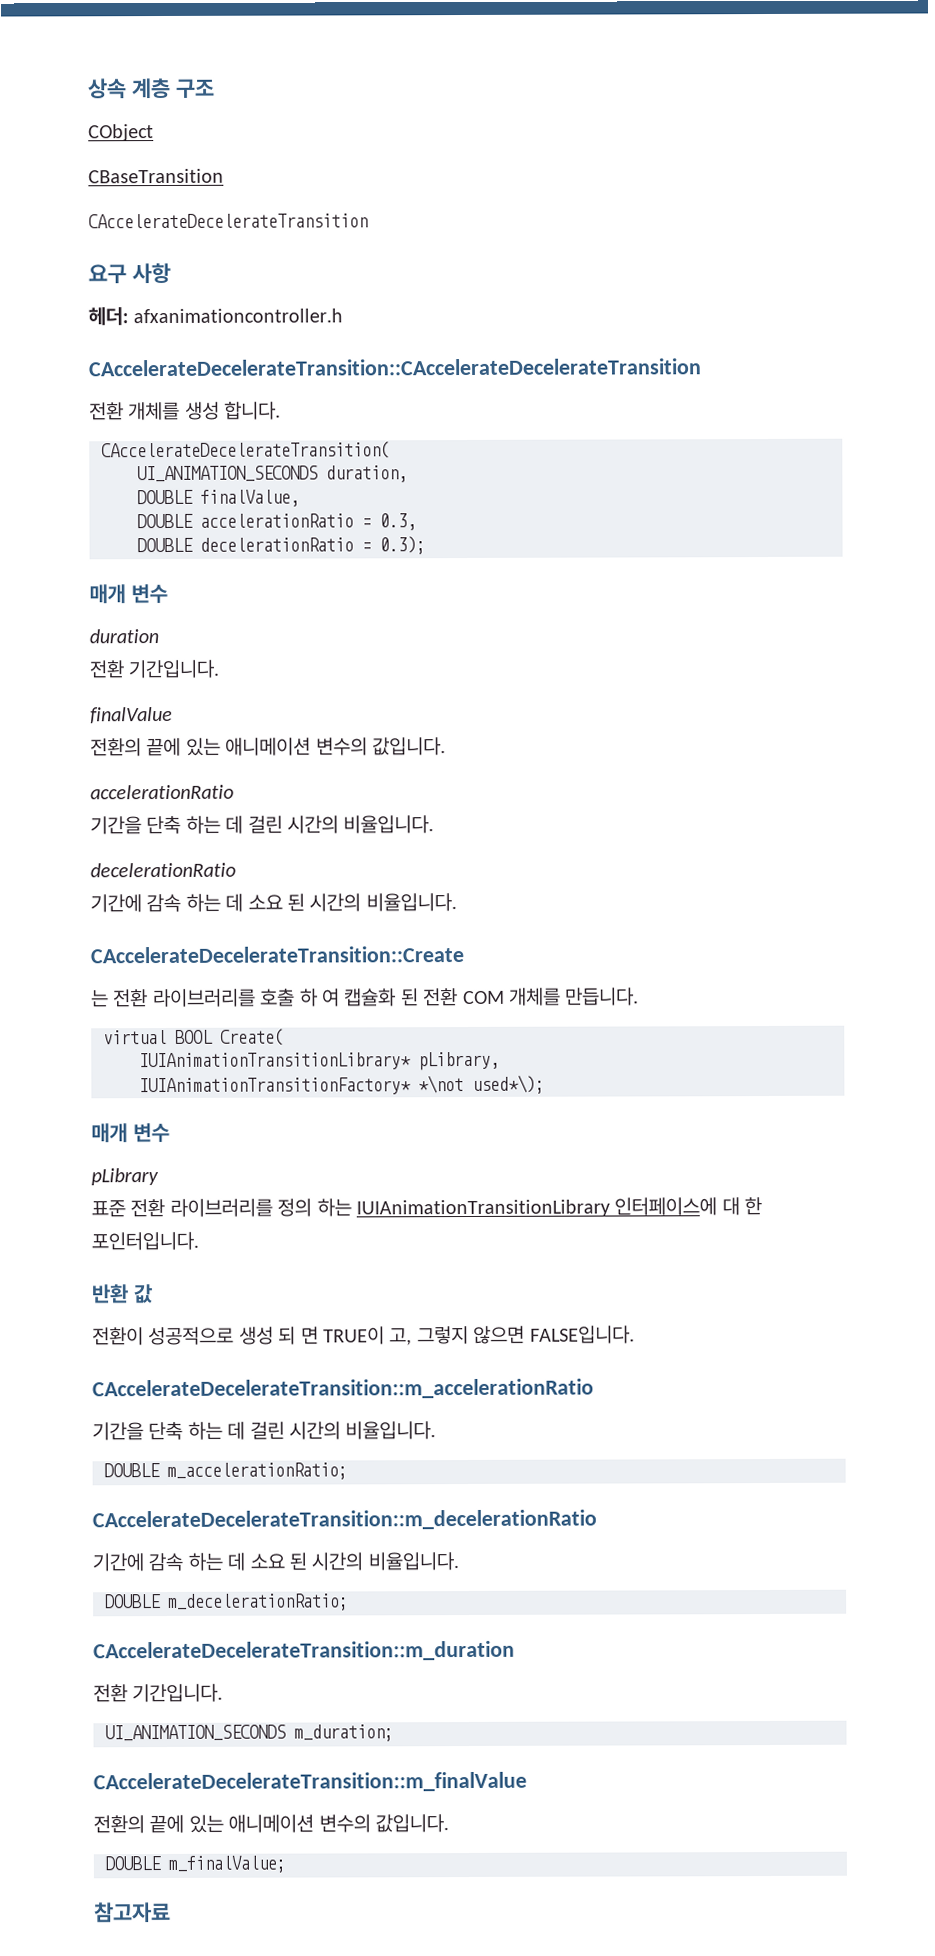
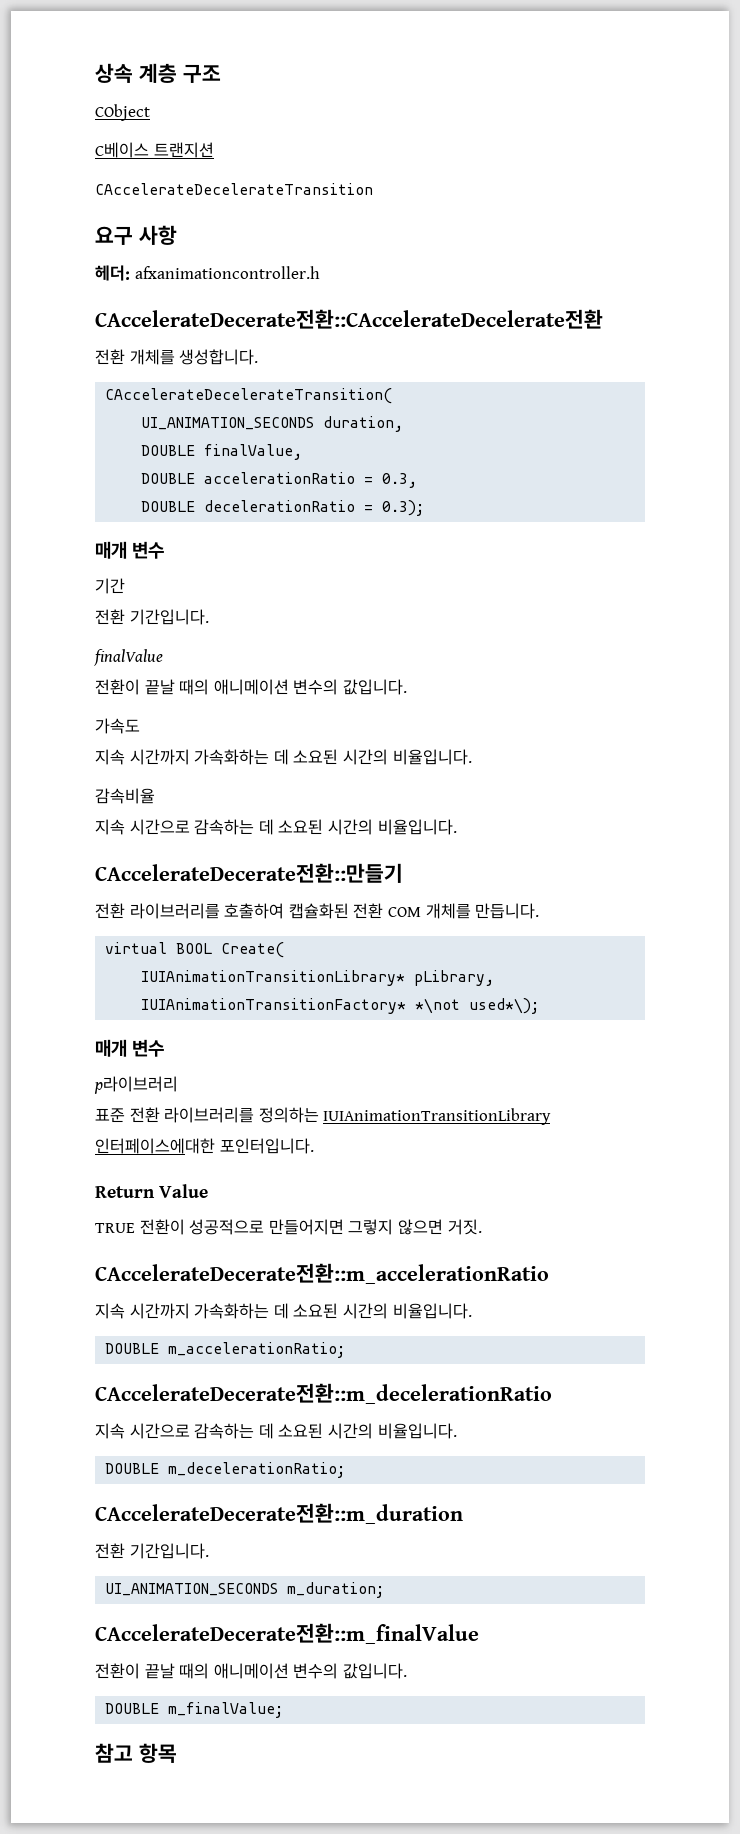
[88,168,224,184] CBaseTransition -> [95,142,214,158] C베이스 트랜지션
[88,358,701,377] CAccelerateDecelerateTransition::CAccelerateDecelerateTransition -> [95,309,603,329] CAccelerateDecerate전환::CAccelerateDecelerate전환
[184,401,282,420] 생성 합니다. -> [179,349,259,365] 생성합니다.
[89,629,159,644] duration -> [95,578,125,594] 기간
[90,737,446,757] [90,784,234,800] [90,815,435,835] [90,862,236,878] [90,893,457,913] [90,946,464,964] [91,988,419,1008] 전환의 끝에 있는 애니메이션 변수의 값입니다. // accelerationRatio // 기간을 단축 하는 데 걸린 시간의 비율입니다. // decelerationRatio // 기간에 감속 하는 데 소요 된 시간의 비율입니다. // CAccelerateDecelerateTransition::Create // 는 전환 라이브러리를 호출 하 여 캡슐화 된 -> [95,679,407,695] [95,718,140,734] [95,749,472,765] [95,788,155,804] [95,819,457,835] [95,863,403,883] [95,903,349,919] 전환이 끝날 때의 애니메이션 변수의 값입니다. // 가속도 // 지속 시간까지 가속화하는 데 소요된 시간의 비율입니다. // 감속비율 // 지속 시간으로 감속하는 데 소요된 시간의 비율입니다. // CAccelerateDecerate전환::만들기 // 전환 라이브러리를 호출하여 캡슐화된
[91,1168,159,1186] pLibrary -> [94,1076,178,1094] p라이브러리
[277,1197,763,1218] [91,1231,199,1251] [92,1284,153,1304] [92,1325,635,1346] [92,1378,594,1400] [92,1421,437,1441] [104,1462,348,1480] [92,1509,597,1531] [92,1552,307,1572] 정의 하는 IUIAnimationTransitionLibrary 인터페이스에 대 한 포인터입니다. // 반환 값 // 전환이 성공적으로 생성 되 면 TRUE이 고, 그렇지 않으면 FALSE입니다. // CAccelerateDecelerateTransition::m_accelerationRatio // 기간을 단축 하는 데 걸린 시간의 비율입니다. // DOUBLE m_accelerationRatio; // CAccelerateDecelerateTransition::m_decelerationRatio // 기간에 감속 하는 데 소요 된 -> [258,1107,552,1125] [95,1138,314,1154] [95,1184,209,1198] [95,1219,482,1235] [95,1263,549,1284] [95,1303,472,1319] [105,1342,346,1358] [95,1383,552,1404] [95,1423,324,1439] 정의하는 IUIAnimationTransitionLibrary 인터페이스에대한 포인터입니다. // Return Value // TRUE 전환이 성공적으로 만들어지면 그렇지 않으면 거짓. // CAccelerateDecerate전환::m_accelerationRatio // 지속 시간까지 가속화하는 데 소요된 시간의 비율입니다. // DOUBLE m_accelerationRatio; // CAccelerateDecerate전환::m_decelerationRatio // 지속 시간으로 감속하는 데 소요된
[93,1640,515,1662] CAccelerateDecelerateTransition::m_duration -> [95,1503,463,1524] CAccelerateDecerate전환::m_duration
[93,1771,527,1793] [93,1814,224,1834] CAccelerateDecelerateTransition::m_finalValue // 전환의 끝에 있는 -> [95,1623,479,1644] [95,1663,210,1679] CAccelerateDecerate전환::m_finalValue // 전환이 끝날 때의
[94,1901,171,1923] 참고자료 -> [95,1743,177,1763] 참고 항목

